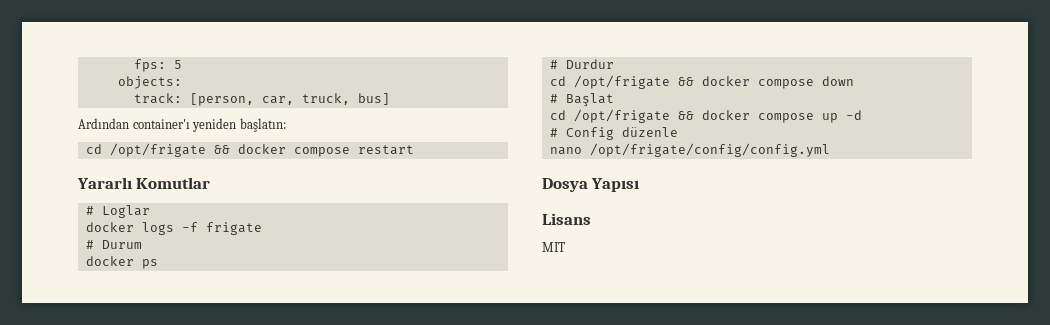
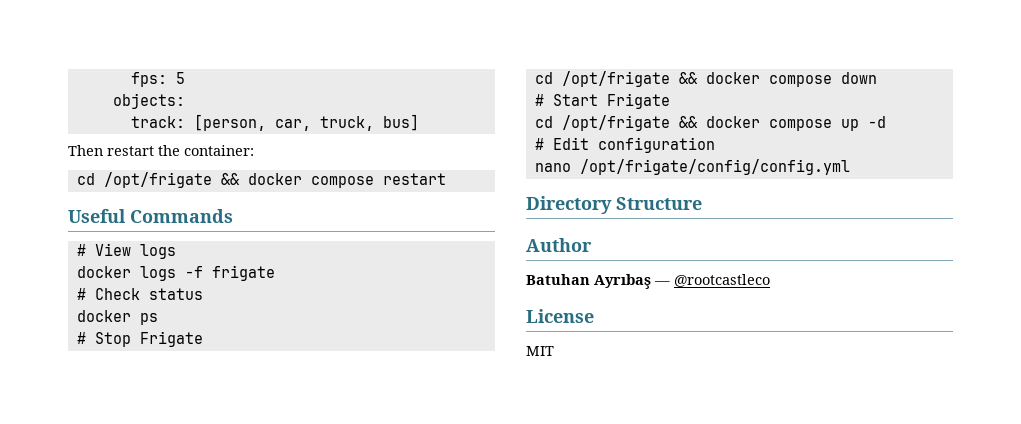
[78,118,286,132] Ardından container'ı yeniden başlatın: -> [68,145,254,156] Then restart the container:
[77,177,211,189] [85,205,150,218] Yararlı Komutlar // # Loglar -> [68,209,233,223] [76,243,176,259] Useful Commands // # View logs
[101,240,142,249] Durum -> [94,288,203,300] Check status
[565,59,614,69] Durdur -> [94,331,203,347] Stop Frigate
[565,93,614,106] Başlat -> [552,93,670,109] Start Frigate
[565,127,678,140] Config düzenle -> [552,137,715,153] Edit configuration
[542,178,640,192] [542,213,591,225] Dosya Yapısı // Lisans -> [526,196,702,214] [526,238,592,252] [526,274,770,289] [526,309,594,323] Directory Structure // Author // Batuhan Ayrıbaş — @rootcastleco // License

